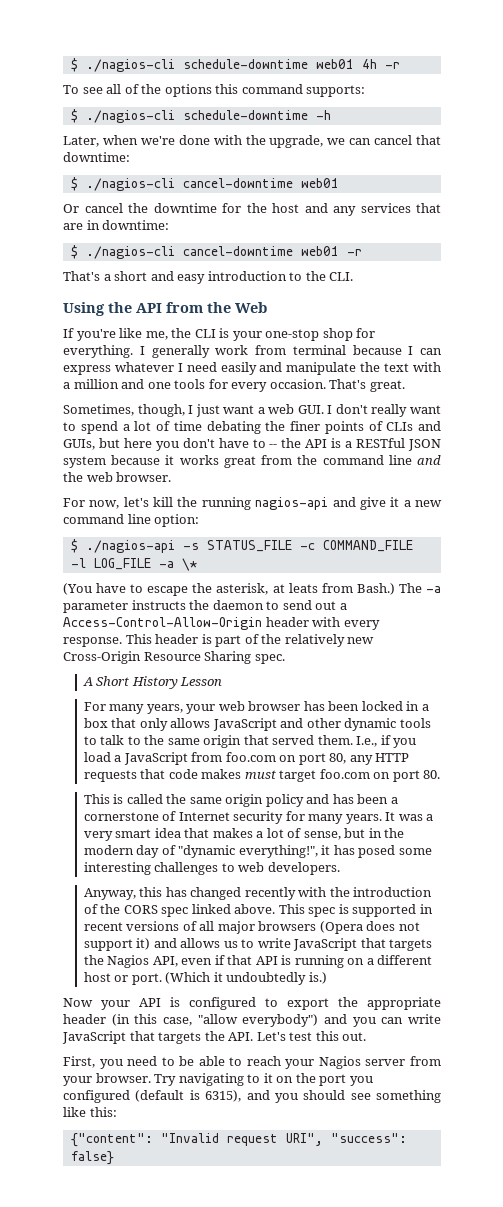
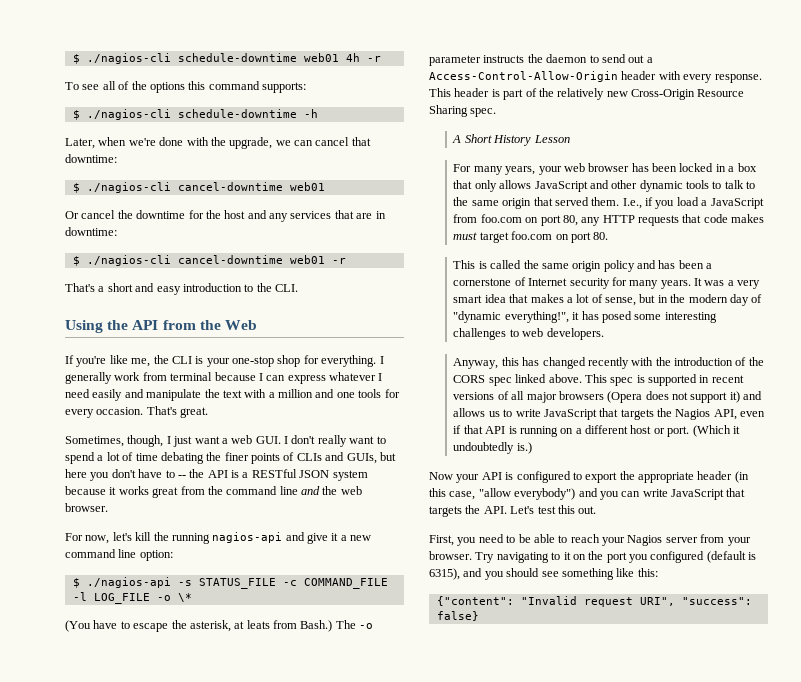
[158,561,174,568] -a -> [156,595,171,601] -o
[425,586,441,593] -a -> [359,623,374,629] -o

